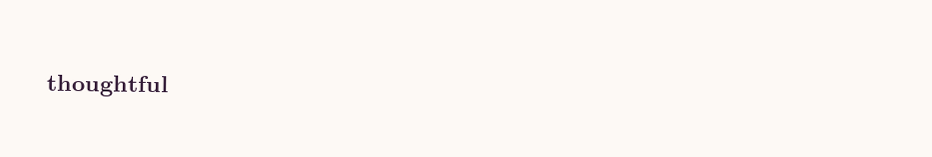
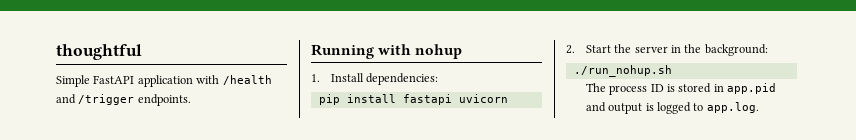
(169, 86) none -> [56,75,272,87] [56,94,191,106] [311,44,463,59] [311,73,439,85] [318,94,508,105] [566,44,768,56] [573,65,672,77] [585,83,777,95] [585,102,759,114] // Simple FastAPI application with /health and /trigger endpoints. // Running with nohup // 1. Install dependencies: // pip install fastapi uvicorn // 2. Start the server in the background: // ./run_nohup.sh // The process ID is stored in app.pid and output is logged to app.log.

